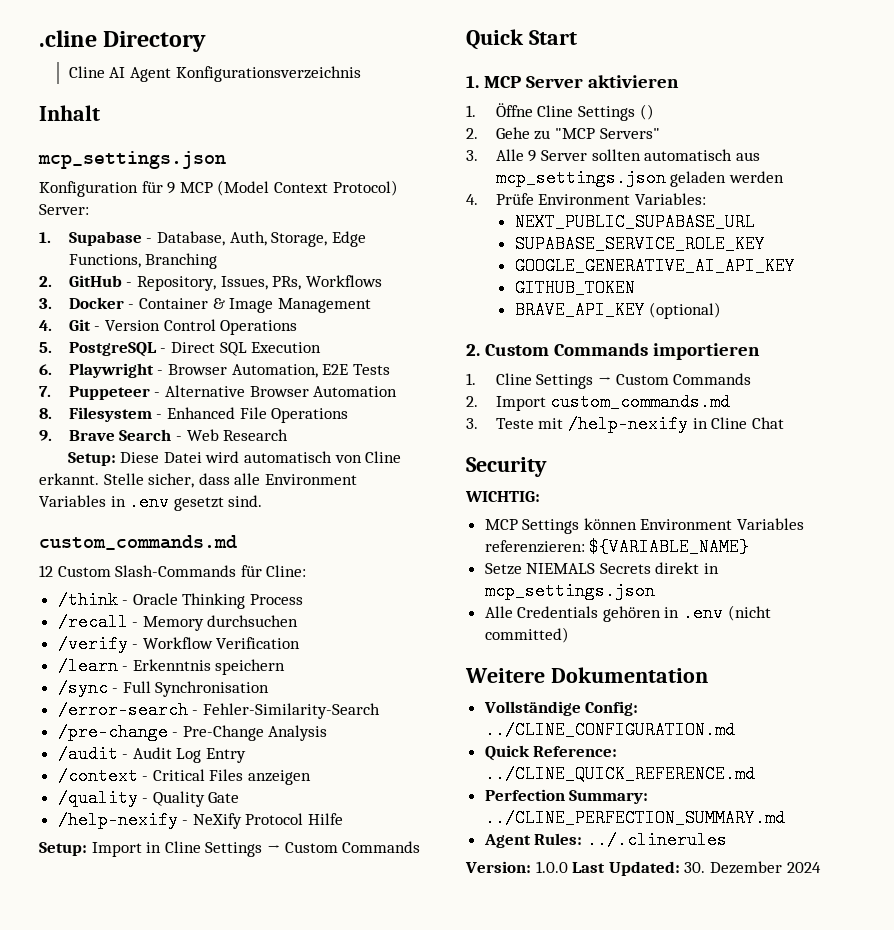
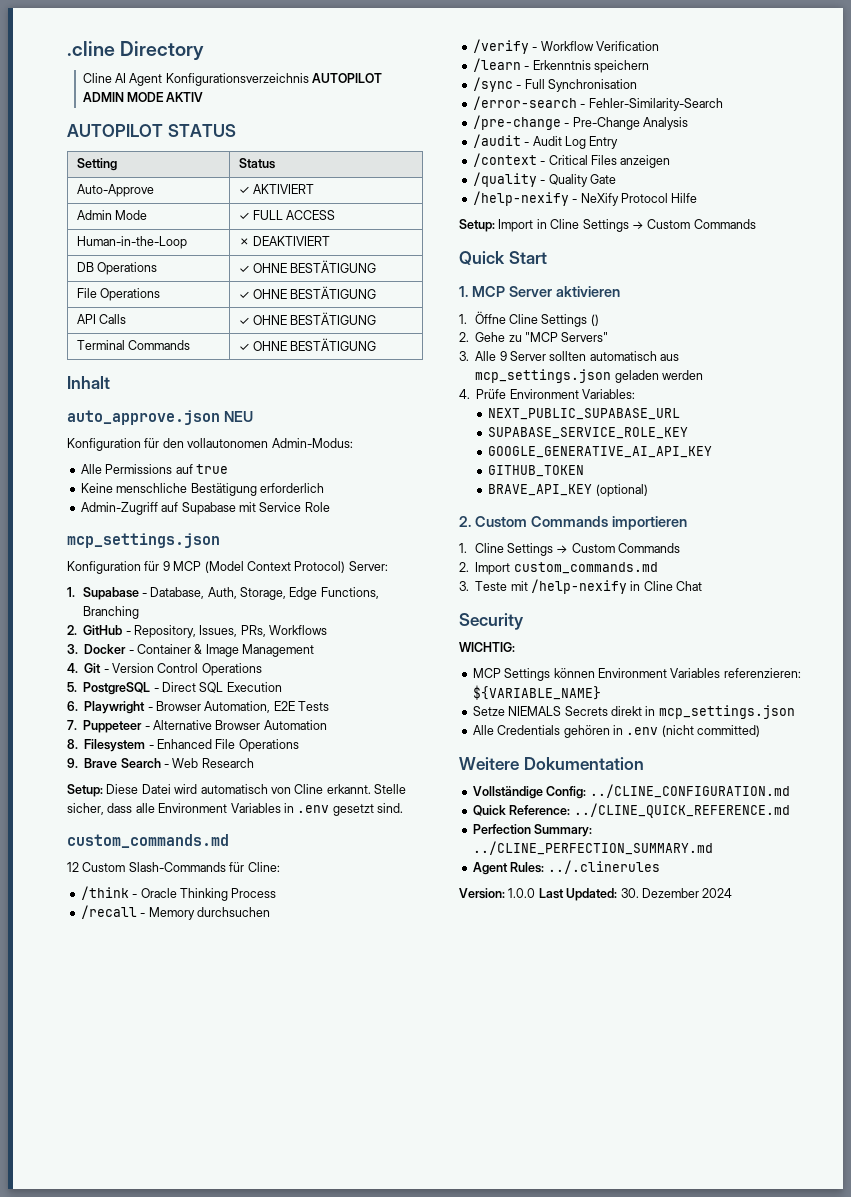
[39,105,100,121] // Inhalt -> [312,73,383,83] [82,92,204,102] [67,124,236,137] [76,158,117,171] [238,158,275,169] [76,184,154,197] [238,184,315,194] [76,210,148,220] [238,210,336,220] [76,236,187,249] [238,236,331,246] [76,262,158,275] [238,260,377,273] [76,288,161,301] [238,286,377,299] [76,314,127,324] [238,312,377,325] [76,340,191,350] [238,338,377,351] [67,376,110,389] [67,410,253,425] [67,438,353,451] [80,464,228,474] [80,483,324,496] [80,502,330,515] AUTOPILOT ADMIN MODE AKTIV // AUTOPILOT STATUS // Setting | Status // Auto-Approve | ✓ AKTIVIERT // Admin Mode | ✓ FULL ACCESS // Human-in-the-Loop | ✗ DEAKTIVIERT // DB Operations | ✓ OHNE BESTÄTIGUNG // File Operations | ✓ OHNE BESTÄTIGUNG // API Calls | ✓ OHNE BESTÄTIGUNG // Terminal Commands | ✓ OHNE BESTÄTIGUNG // Inhalt // auto_approve.json NEU // Konfiguration für den vollautonomen Admin-Modus: // Alle Permissions auf true // Keine menschliche Bestätigung erforderlich // Admin-Zugriff auf Supabase mit Service Role

